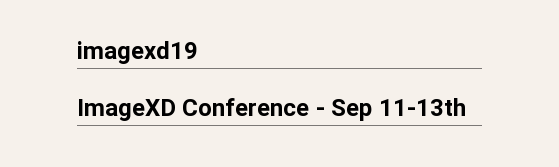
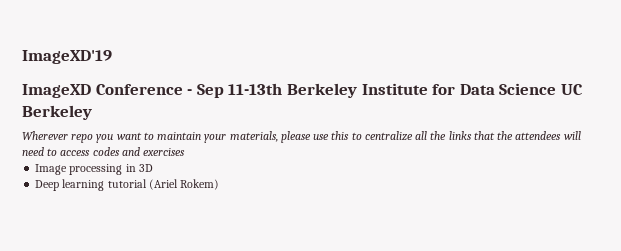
[77,41,198,64] imagexd19 -> [22,50,112,64] ImageXD'19
(466, 107) none -> [286,83,583,98] [22,105,92,120] [22,131,581,143] [22,147,186,156] [35,164,153,175] [35,179,220,191] Berkeley Institute for Data Science UC Berkeley // Wherever repo you want to maintain your materials, please use this to centralize all the links that the attendees will need to access codes and exercises // Image processing in 3D // Deep learning tutorial (Ariel Rokem)

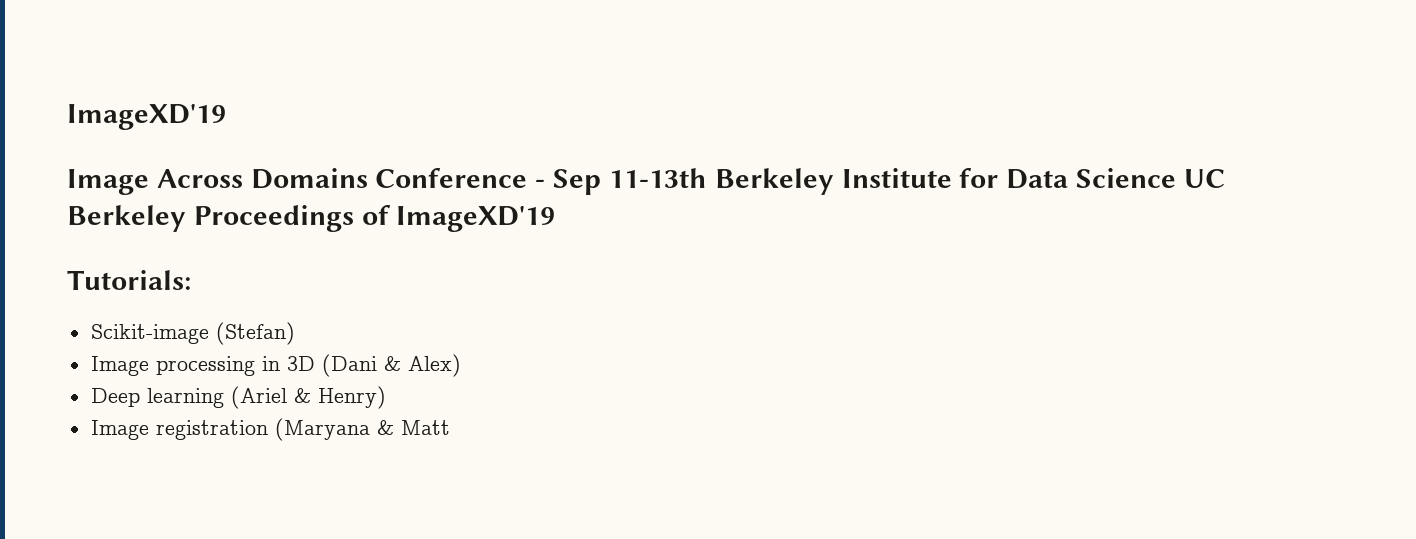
[22,50,112,64] [22,84,91,98] ImageXD'19 // ImageXD -> [67,104,226,130] [67,168,368,195] ImageXD'19 // Image Across Domains
[22,131,581,143] [22,147,186,156] // Wherever repo you want to maintain your materials, please use this to centralize all the links that the attendees will need to access codes and exercises -> [193,205,556,232] [67,270,191,290] [90,322,295,345] Proceedings of ImageXD'19 // Tutorials: // Scikit-image (Stefan)
(153, 168) none -> [321,354,461,377] (Dani & Alex)
[107,179,220,190] tutorial (Ariel Rokem) -> [230,386,386,409] [90,418,450,441] (Ariel & Henry) // Image registration (Maryana & Matt

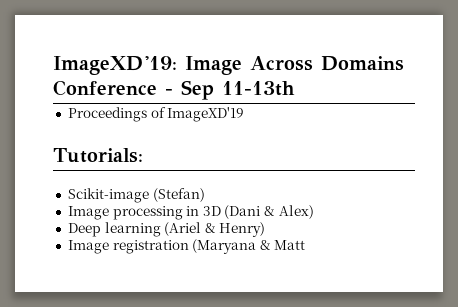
[67,104,226,130] ImageXD'19 // -> [53,56,177,75] ImageXD'19:
[714,168,1225,195] [67,205,186,232] Berkeley Institute for Data Science UC Berkeley -> (295, 88) //

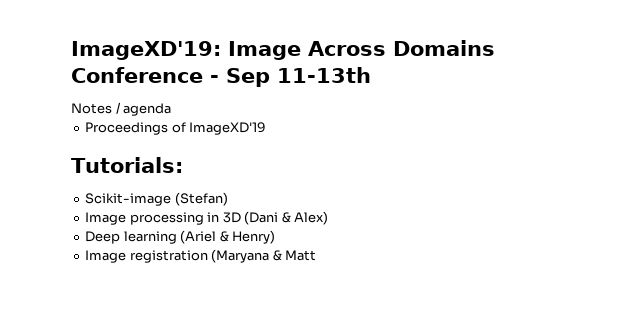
(295, 88) none -> [71,102,172,116] // Notes / agenda

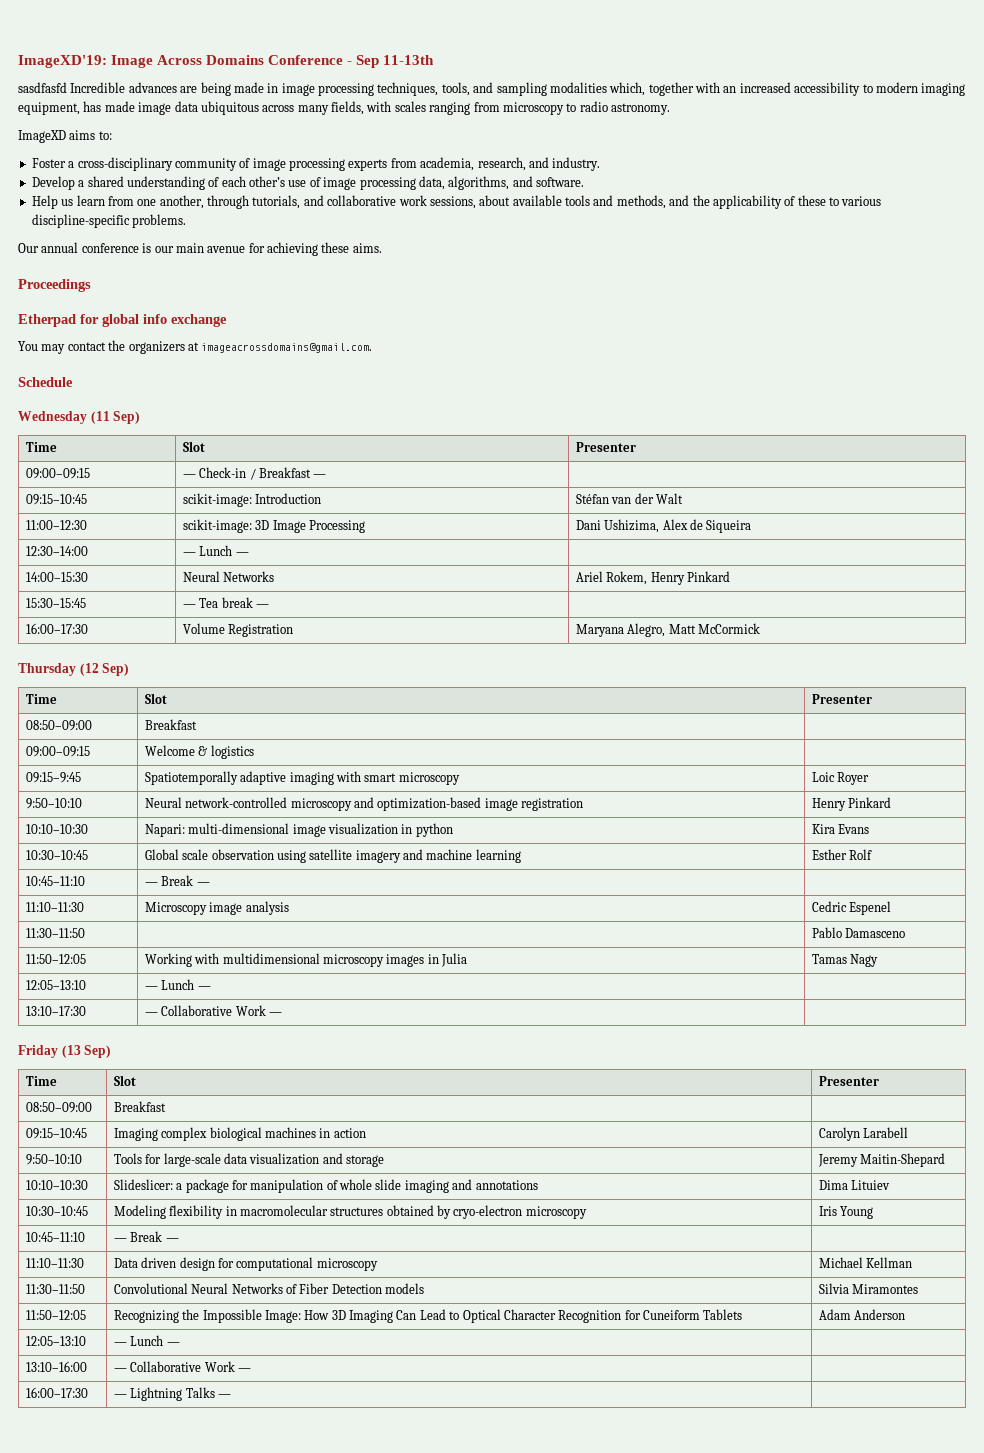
[71,102,172,116] [85,122,267,135] [71,157,183,173] [85,192,228,206] [85,211,329,225] [85,230,276,244] [85,249,317,263] Notes / agenda // Proceedings of ImageXD'19 // Tutorials: // Scikit-image (Stefan) // Image processing in 3D (Dani & Alex) // Deep learning (Ariel & Henry) // Image registration (Maryana & Matt -> [18,82,966,96] [18,101,670,115] [18,130,112,143] [31,157,601,171] [31,176,584,190] [31,195,882,209] [31,214,187,228] [18,242,382,256] [18,279,91,292] [18,314,227,327] [18,340,373,354] [18,377,73,387] [18,411,141,424] [25,442,57,452] [182,441,205,452] [575,442,636,452] [25,468,90,479] [182,467,327,480] [25,494,87,505] [182,493,322,507] [575,493,683,504] [25,520,87,530] [182,519,365,533] [575,519,752,533] [25,546,88,556] [182,545,249,556] [25,572,88,582] [182,571,275,582] [575,571,730,585] [25,598,86,608] [182,597,269,608] [25,623,88,634] [182,623,294,637] [575,623,760,637] [18,663,130,676] [25,694,57,704] [144,693,167,704] [811,694,872,704] [25,720,92,731] [144,719,197,730] [25,746,90,757] [144,745,254,759] [25,772,81,783] [144,771,460,785] [811,772,870,785] [25,798,82,809] [144,797,584,811] [811,797,892,811] [25,824,88,834] [144,823,453,837] [811,824,870,834] [25,850,88,860] [144,849,521,863] [811,849,873,860] [25,876,85,886] [144,875,210,886] [25,902,84,912] [144,901,289,915] [811,901,892,915] [25,928,85,938] [811,927,906,938] [25,954,86,964] [144,953,468,967] [811,954,879,967] [25,980,86,990] [144,979,211,990] [25,1006,86,1016] [144,1005,282,1016] [18,1045,112,1058] [25,1076,57,1086] [113,1075,136,1086] [818,1076,879,1086] [25,1102,92,1113] [113,1101,166,1112] [25,1128,87,1139] [113,1127,366,1141] [818,1127,909,1141] [25,1154,82,1165] [113,1153,385,1167] [817,1153,946,1167] [25,1180,88,1190] [113,1179,538,1193] [818,1180,891,1190] [25,1206,88,1216] [113,1205,587,1219] [818,1206,874,1219] [25,1232,85,1242] [113,1231,179,1242] [25,1258,84,1268] [113,1257,378,1271] [818,1257,913,1268] [25,1284,85,1294] [113,1283,425,1294] [818,1283,919,1294] [25,1310,86,1320] [113,1309,743,1323] [818,1309,906,1320] [25,1336,86,1346] [113,1335,180,1346] [25,1361,87,1372] [113,1361,251,1372] [25,1387,88,1398] [113,1387,231,1401] sasdfasfd Incredible advances are being made in image processing techniques, tools, and sampling modalities which, together with an increased accessibility to modern imaging equipment, has made image data ubiquitous across many fields, with scales ranging from microscopy to radio astronomy. // ImageXD aims to: // Foster a cross-disciplinary community of image processing experts from academia, research, and industry. // Develop a shared understanding of each other’s use of image processing data, algorithms, and software. // Help us learn from one another, through tutorials, and collaborative work sessions, about available tools and methods, and the applicability of these to various discipline-specific problems. // Our annual conference is our main avenue for achieving these aims. // Proceedings // Etherpad for global info exchange // You may contact the organizers at imageacrossdomains@gmail.com. // Schedule // Wednesday (11 Sep) // Time | Slot | Presenter // 09:00–09:15 | — Check-in / Breakfast — | // 09:15–10:45 | scikit-image: Introduction | Stéfan van der Walt // 11:00–12:30 | scikit-image: 3D Image Processing | Dani Ushizima, Alex de Siqueira // 12:30–14:00 | — Lunch — | // 14:00–15:30 | Neural Networks | Ariel Rokem, Henry Pinkard // 15:30–15:45 | — Tea break — | // 16:00–17:30 | Volume Registration | Maryana Alegro, Matt McCormick // Thursday (12 Sep) // Time | Slot | Presenter // 08:50–09:00 | Breakfast | // 09:00–09:15 | Welcome & logistics | // 09:15–9:45 | Spatiotemporally adaptive imaging with smart microscopy | Loic Royer // 9:50–10:10 | Neural network-controlled microscopy and optimization-based image registration | Henry Pinkard // 10:10–10:30 | Napari: multi-dimensional image visualization in python | Kira Evans // 10:30–10:45 | Global scale observation using satellite imagery and machine learning | Esther Rolf // 10:45–11:10 | — Break — | // 11:10–11:30 | Microscopy image analysis | Cedric Espenel // 11:30–11:50 | | Pablo Damasceno // 11:50–12:05 | Working with multidimensional microscopy images in Julia | Tamas Nagy // 12:05–13:10 | — Lunch — | // 13:10–17:30 | — Collaborative Work — | // Friday (13 Sep) // Time | Slot | Presenter // 08:50–09:00 | Breakfast | // 09:15–10:45 | Imaging complex biological machines in action | Carolyn Larabell // 9:50–10:10 | Tools for large-scale data visualization and storage | Jeremy Maitin-Shepard // 10:10–10:30 | Slideslicer: a package for manipulation of whole slide imaging and annotations | Dima Lituiev // 10:30–10:45 | Modeling flexibility in macromolecular structures obtained by cryo-electron microscopy | Iris Young // 10:45–11:10 | — Break — | // 11:10–11:30 | Data driven design for computational microscopy | Michael Kellman // 11:30–11:50 | Convolutional Neural Networks of Fiber Detection models | Silvia Miramontes // 11:50–12:05 | Recognizing the Impossible Image: How 3D Imaging Can Lead to Optical Character Recognition for Cuneiform Tablets | Adam Anderson // 12:05–13:10 | — Lunch — | // 13:10–16:00 | — Collaborative Work — | // 16:00–17:30 | — Lightning Talks — |

